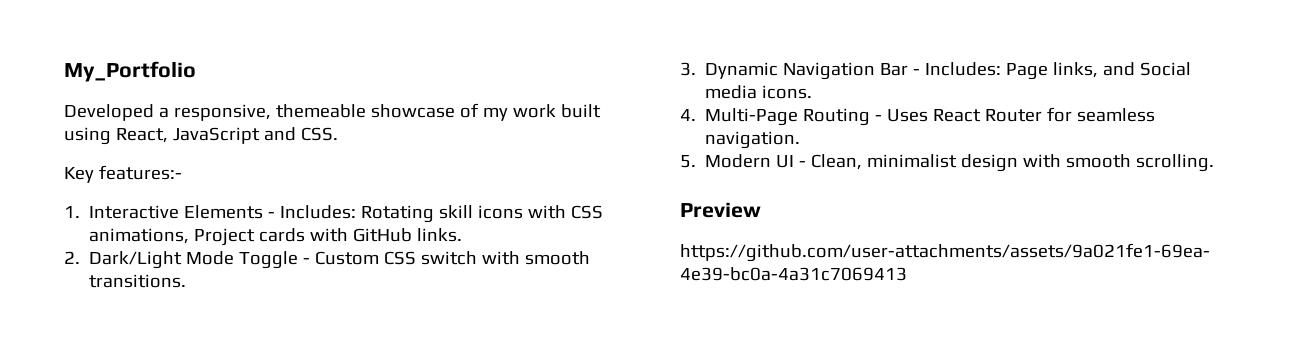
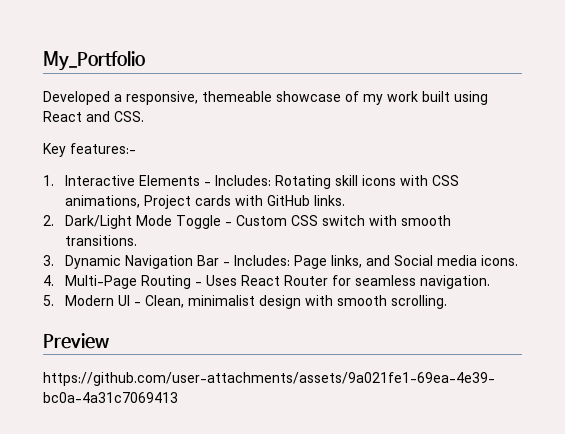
[115,127,260,144] React, JavaScript -> [43,111,82,122] React

